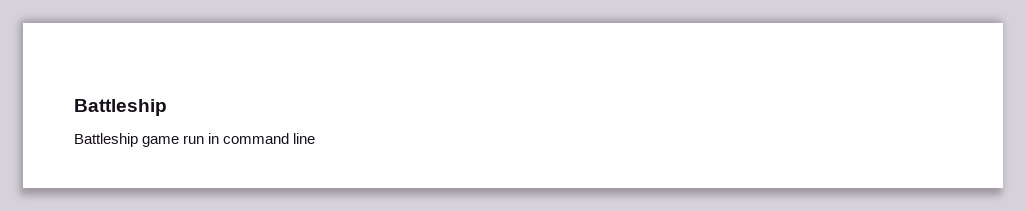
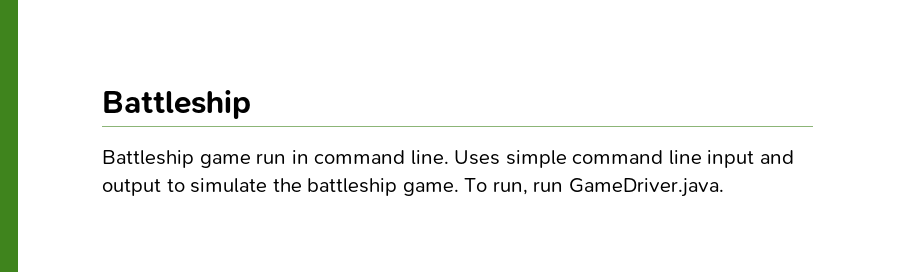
[293,133,316,144] line -> [410,150,794,168] [102,178,724,197] line. Uses simple command line input and output to simulate the battleship game. To run, run GameDriver.java.

